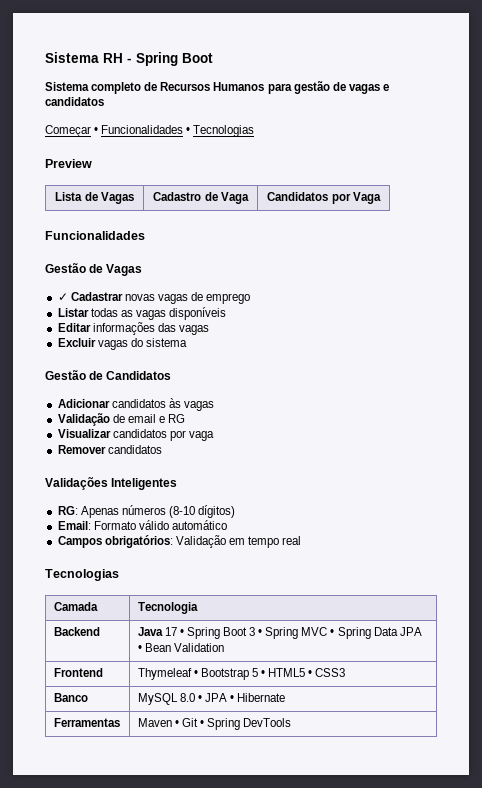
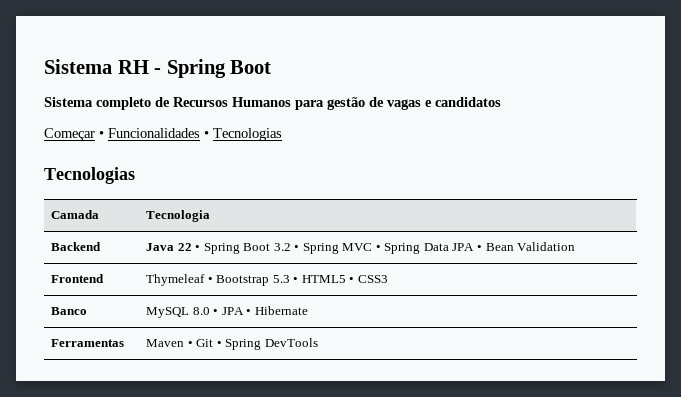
[45,159,92,168] [55,192,134,204] [153,192,249,204] [267,192,381,204] [45,231,145,240] [45,263,143,276] [57,292,251,304] [57,307,227,320] [57,322,209,335] [57,338,187,350] [45,370,172,380] [57,398,214,411] [57,413,186,426] [57,429,214,441] [57,445,162,454] [45,477,178,490] [57,505,236,518] [57,520,227,530] [57,535,302,548] // Preview // Lista de Vagas | Cadastro de Vaga | Candidatos por Vaga // Funcionalidades // Gestão de Vagas // ✓ Cadastrar novas vagas de emprego // Listar todas as vagas disponíveis // Editar informações das vagas // Excluir vagas do sistema // Gestão de Candidatos // Adicionar candidatos às vagas // Validação de email e RG // Visualizar candidatos por vaga // Remover candidatos // Validações Inteligentes // RG: Apenas números (8-10 dígitos) // Email: Formato válido automático // Campos obrigatórios: Validação em tempo real -> (282, 134) none
[164,627,177,636] 17 -> [177,243,192,251] 22
[249,627,256,636] 3 -> [273,243,291,251] 3.2
[251,668,258,677] 5 -> [272,275,290,283] 5.3

